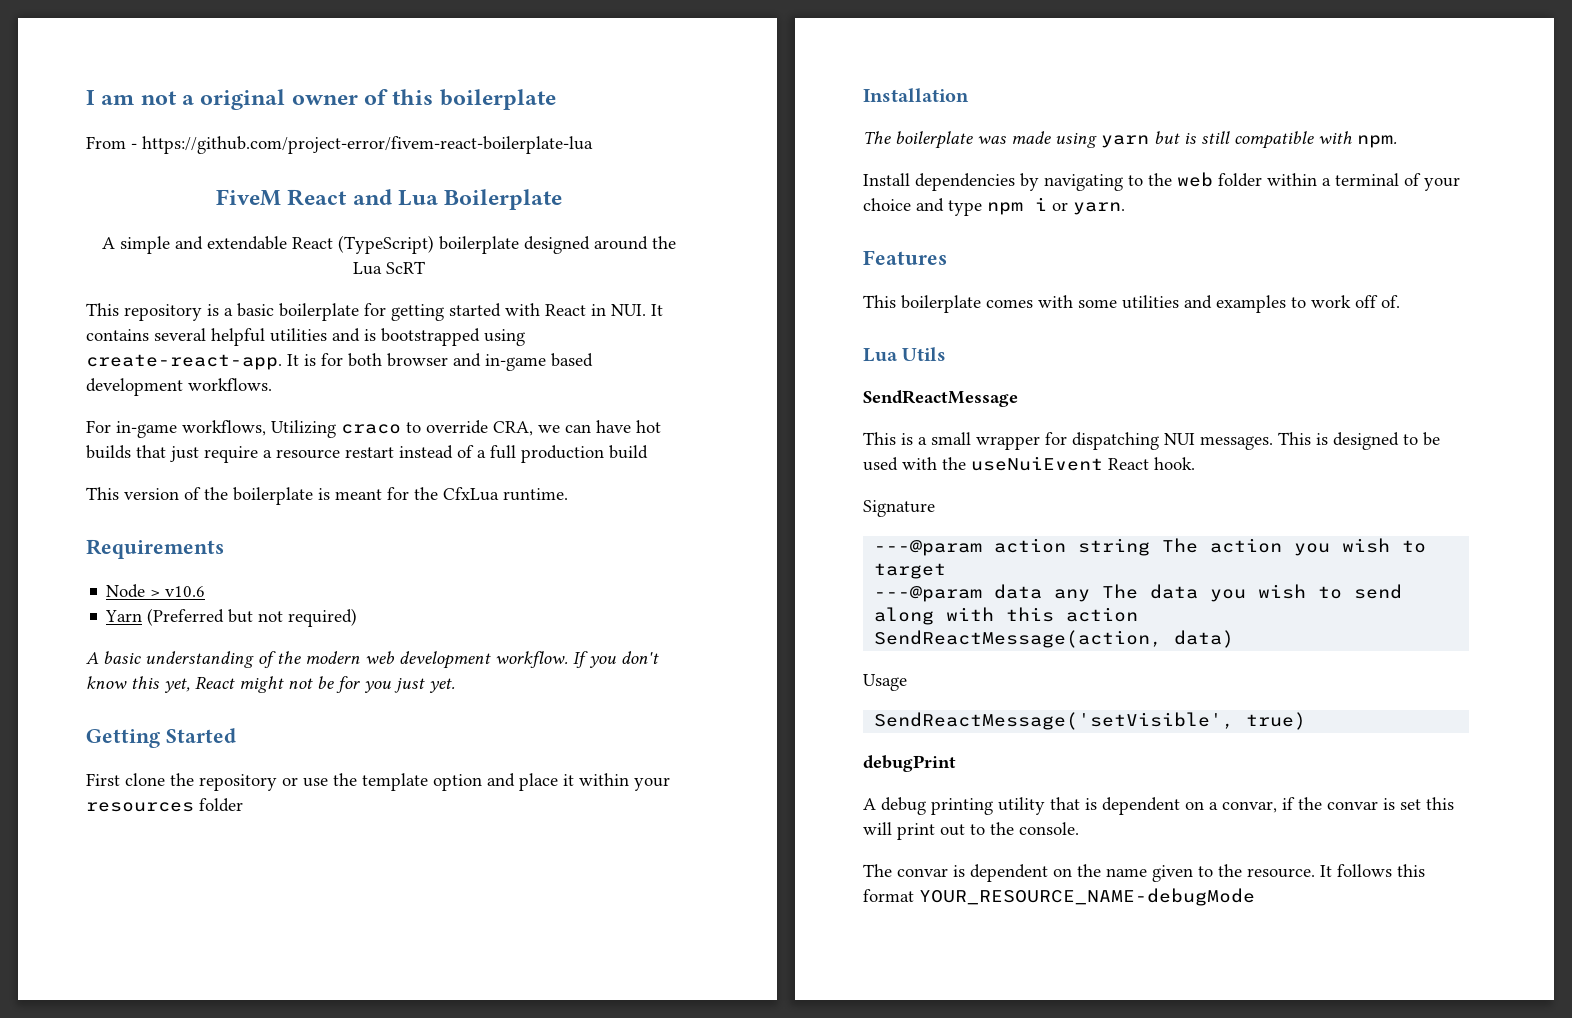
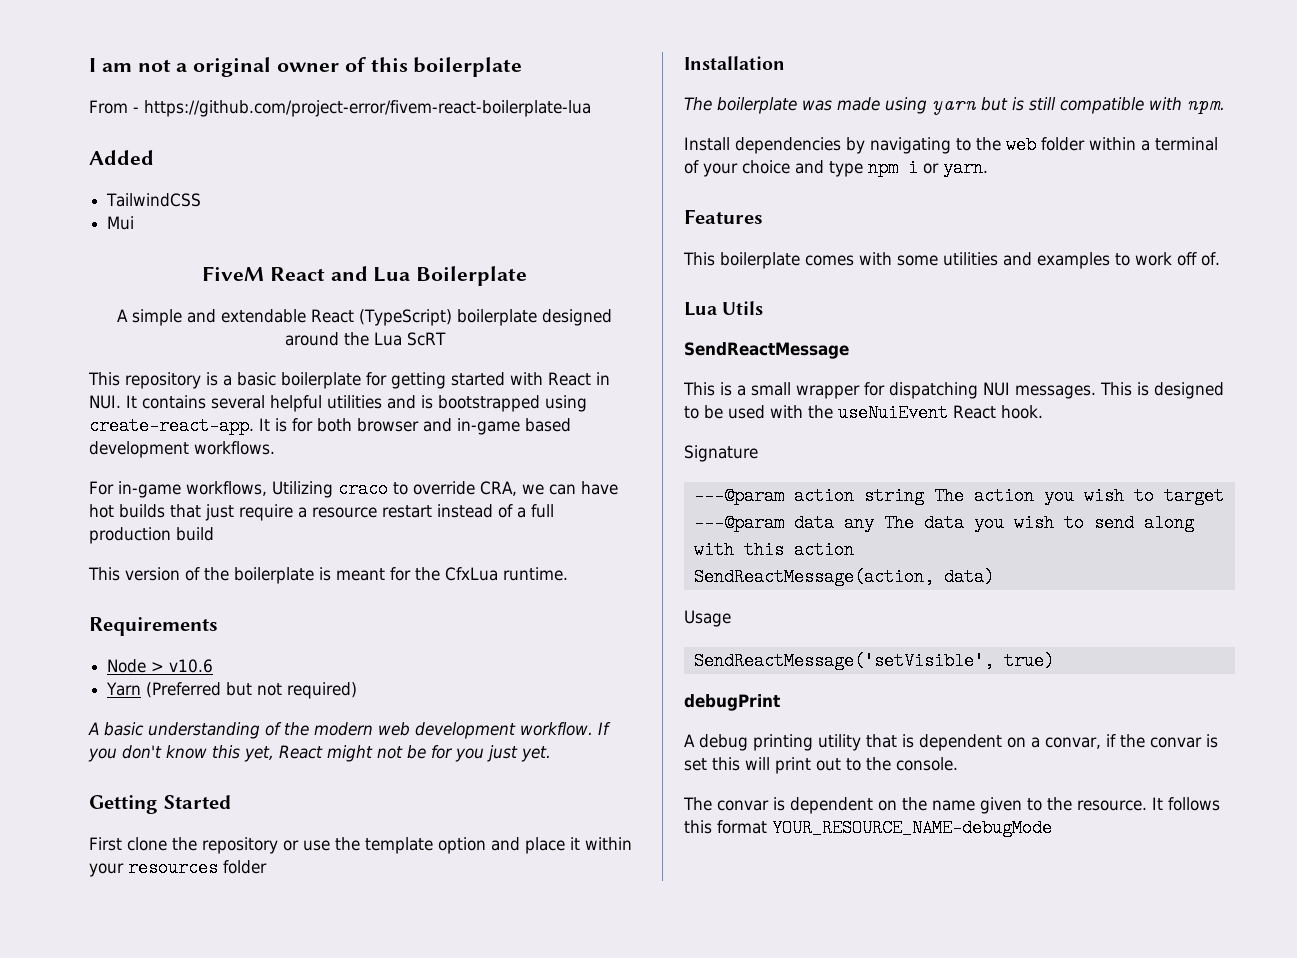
(593, 145) none -> [89,150,154,165] [106,193,202,207] [107,216,135,230] // Added // TailwindCSS // Mui

